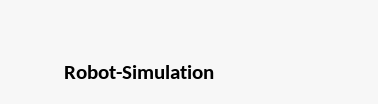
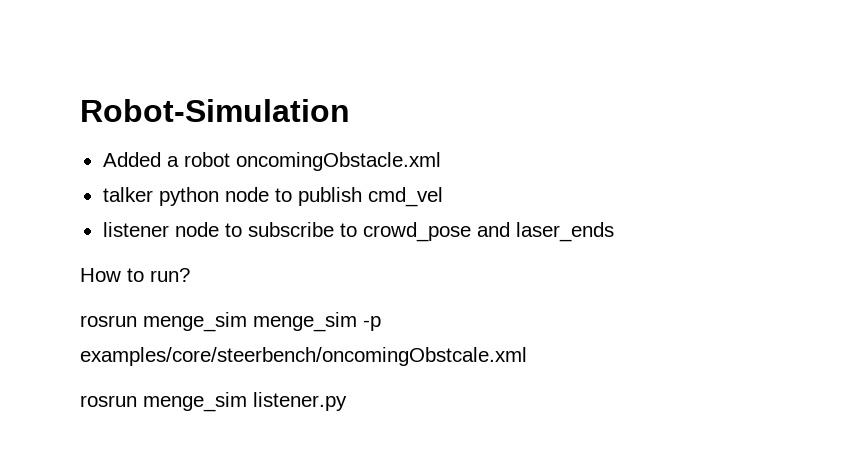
(214, 72) none -> [102,152,441,171] [102,187,443,207] [102,222,614,242] [80,268,190,282] [80,312,381,332] [80,347,527,366] [80,392,347,412] // Added a robot oncomingObstacle.xml // talker python node to publish cmd_vel // listener node to subscribe to crowd_pose and laser_ends // How to run? // rosrun menge_sim menge_sim -p examples/core/steerbench/oncomingObstcale.xml // rosrun menge_sim listener.py

